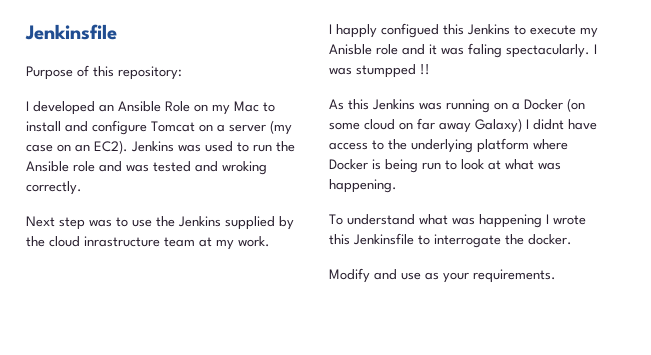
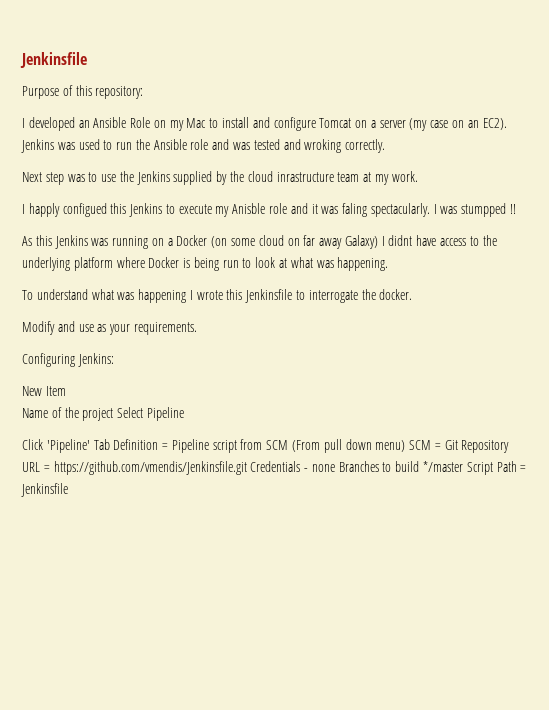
(556, 276) none -> [22,353,114,367] [22,386,66,396] [22,407,184,421] [22,439,510,453] [22,461,527,475] [21,483,68,497] // Configuring Jenkins: // New Item // Name of the project Select Pipeline // Click 'Pipeline' Tab Definition = Pipeline script from SCM (From pull down menu) SCM = Git Repository URL = https://github.com/vmendis/Jenkinsfile.git Credentials - none Branches to build */master Script Path = Jenkinsfile

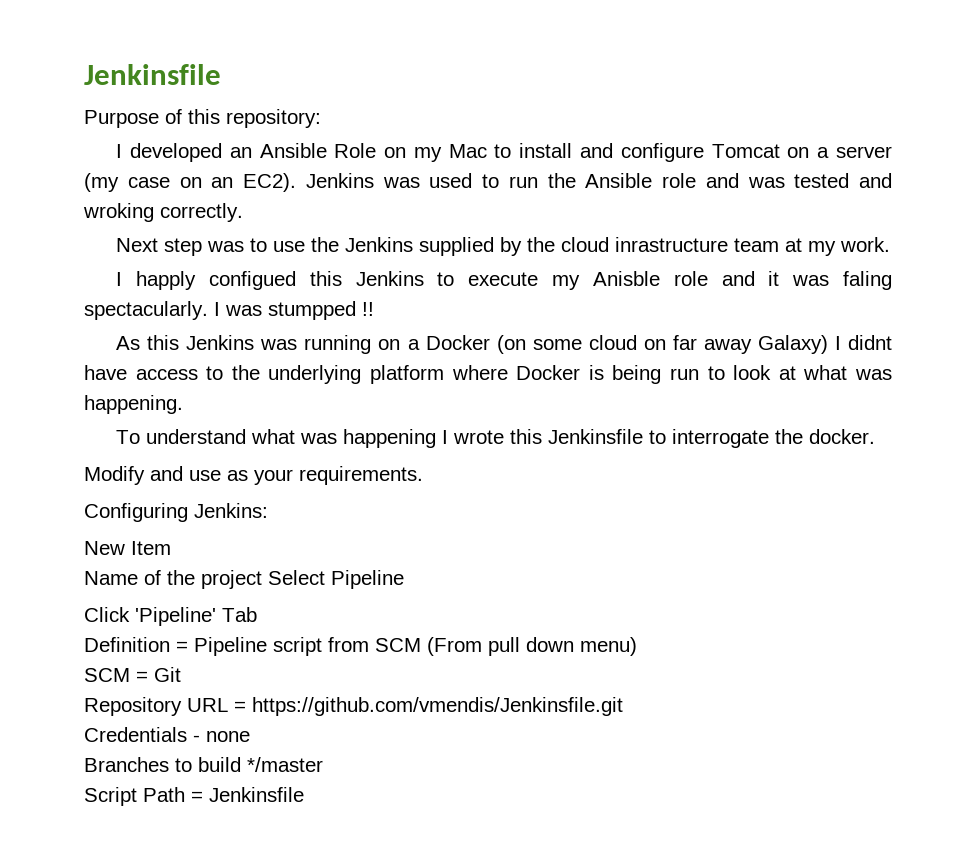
(110, 444) none -> (257, 614) //
(406, 446) none -> (637, 646) //
(458, 445) none -> (181, 674) //
(247, 468) none -> (623, 706) //
(335, 468) none -> (250, 736) //
(464, 466) none -> (323, 764) //

